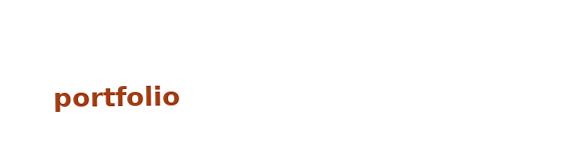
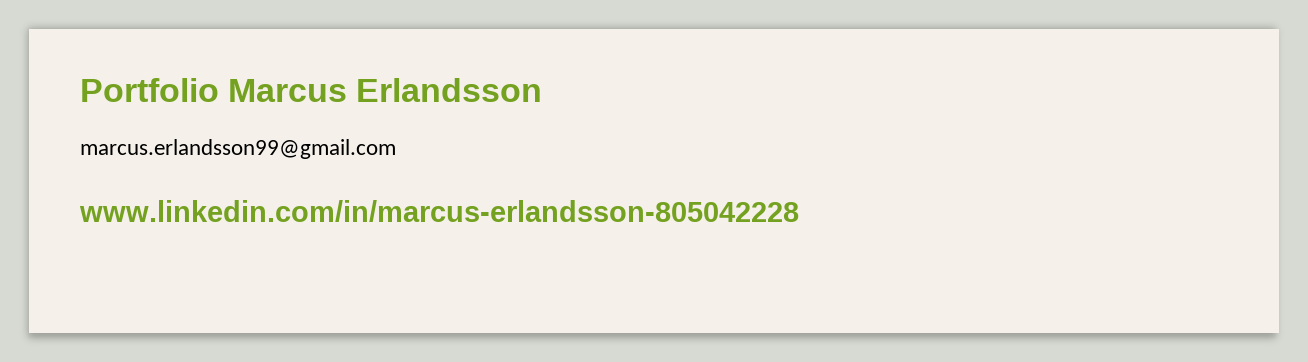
[53,85,181,112] portfolio -> [80,78,543,102] [80,139,396,159] [79,200,799,222] Portfolio Marcus Erlandsson // marcus.erlandsson99@gmail.com // www.linkedin.com/in/marcus-erlandsson-805042228

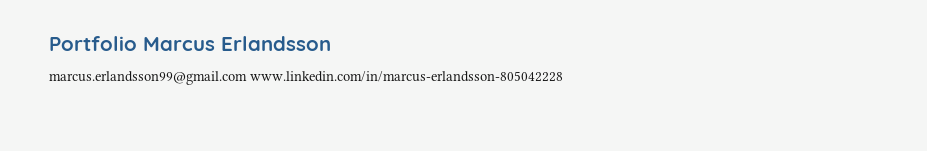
(396, 149) // -> (247, 78) none

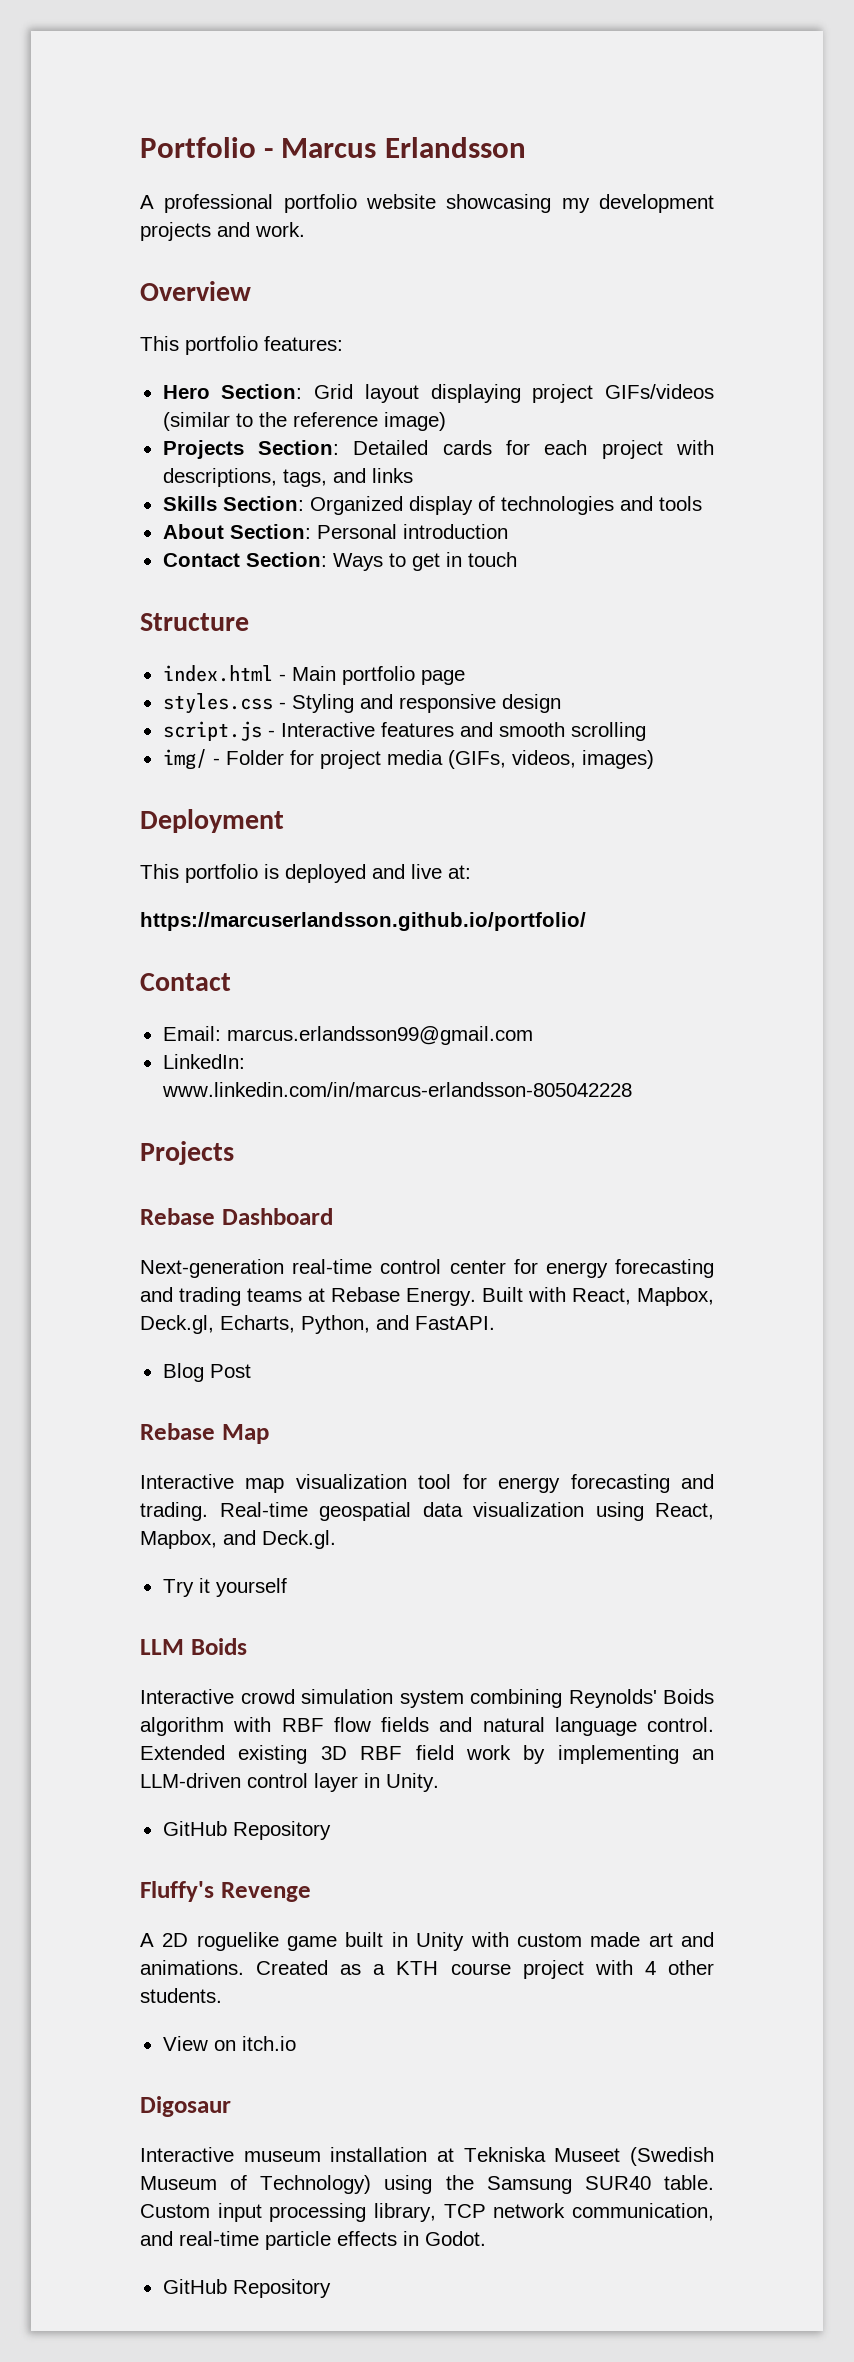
(137, 43) none -> [264,148,274,158] -
(331, 43) none -> [140,194,714,213] [140,222,305,241] [140,281,251,301] [140,336,343,355] [162,384,714,403] [162,412,446,431] [162,440,715,459] [162,468,413,487] [162,496,702,515] [162,524,508,539] [162,552,517,571] [140,613,249,631] [162,665,465,685] [162,693,561,714] [162,721,646,741] [162,749,654,770] [140,809,284,833] [140,864,471,883] [140,912,586,931] [140,973,231,991] [162,1026,221,1041] A professional portfolio website showcasing my development projects and work. // Overview // This portfolio features: // Hero Section: Grid layout displaying project GIFs/videos (similar to the reference image) // Projects Section: Detailed cards for each project with descriptions, tags, and links // Skills Section: Organized display of technologies and tools // About Section: Personal introduction // Contact Section: Ways to get in touch // Structure // index.html - Main portfolio page // styles.css - Styling and responsive design // script.js - Interactive features and smooth scrolling // img/ - Folder for project media (GIFs, videos, images) // Deployment // This portfolio is deployed and live at: // https://marcuserlandsson.github.io/portfolio/ // Contact // Email:
(247, 78) none -> [162,1054,245,1069] // LinkedIn:
(563, 76) none -> [140,1141,234,1165] [140,1208,333,1225] [140,1259,714,1278] [140,1287,714,1306] [140,1315,495,1334] [162,1363,251,1382] [140,1423,269,1444] [140,1474,715,1493] [140,1502,714,1521] [140,1530,336,1549] [162,1578,287,1597] [140,1638,247,1655] [140,1689,714,1708] [140,1717,714,1736] [140,1745,714,1764] [140,1773,439,1792] [162,1821,331,1840] [140,1881,311,1902] [140,1932,715,1951] [140,1960,714,1979] [140,1988,222,2003] [162,2036,296,2051] [140,2096,231,2117] [140,2147,715,2166] [140,2175,715,2194] [140,2203,714,2222] [140,2231,486,2250] [162,2279,331,2298] // Projects // Rebase Dashboard // Next-generation real-time control center for energy forecasting and trading teams at Rebase Energy. Built with React, Mapbox, Deck.gl, Echarts, Python, and FastAPI. // Blog Post // Rebase Map // Interactive map visualization tool for energy forecasting and trading. Real-time geospatial data visualization using React, Mapbox, and Deck.gl. // Try it yourself // LLM Boids // Interactive crowd simulation system combining Reynolds' Boids algorithm with RBF flow fields and natural language control. Extended existing 3D RBF field work by implementing an LLM-driven control layer in Unity. // GitHub Repository // Fluffy's Revenge // A 2D roguelike game built in Unity with custom made art and animations. Created as a KTH course project with 4 other students. // View on itch.io // Digosaur // Interactive museum installation at Tekniska Museet (Swedish Museum of Technology) using the Samsung SUR40 table. Custom input processing library, TCP network communication, and real-time particle effects in Godot. // GitHub Repository

